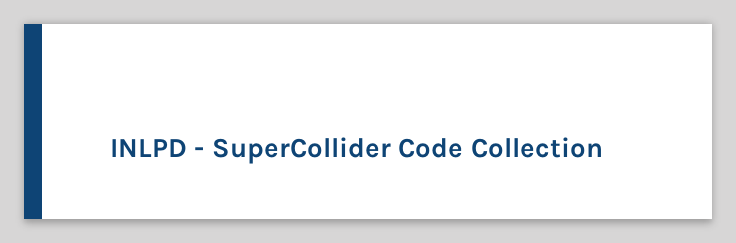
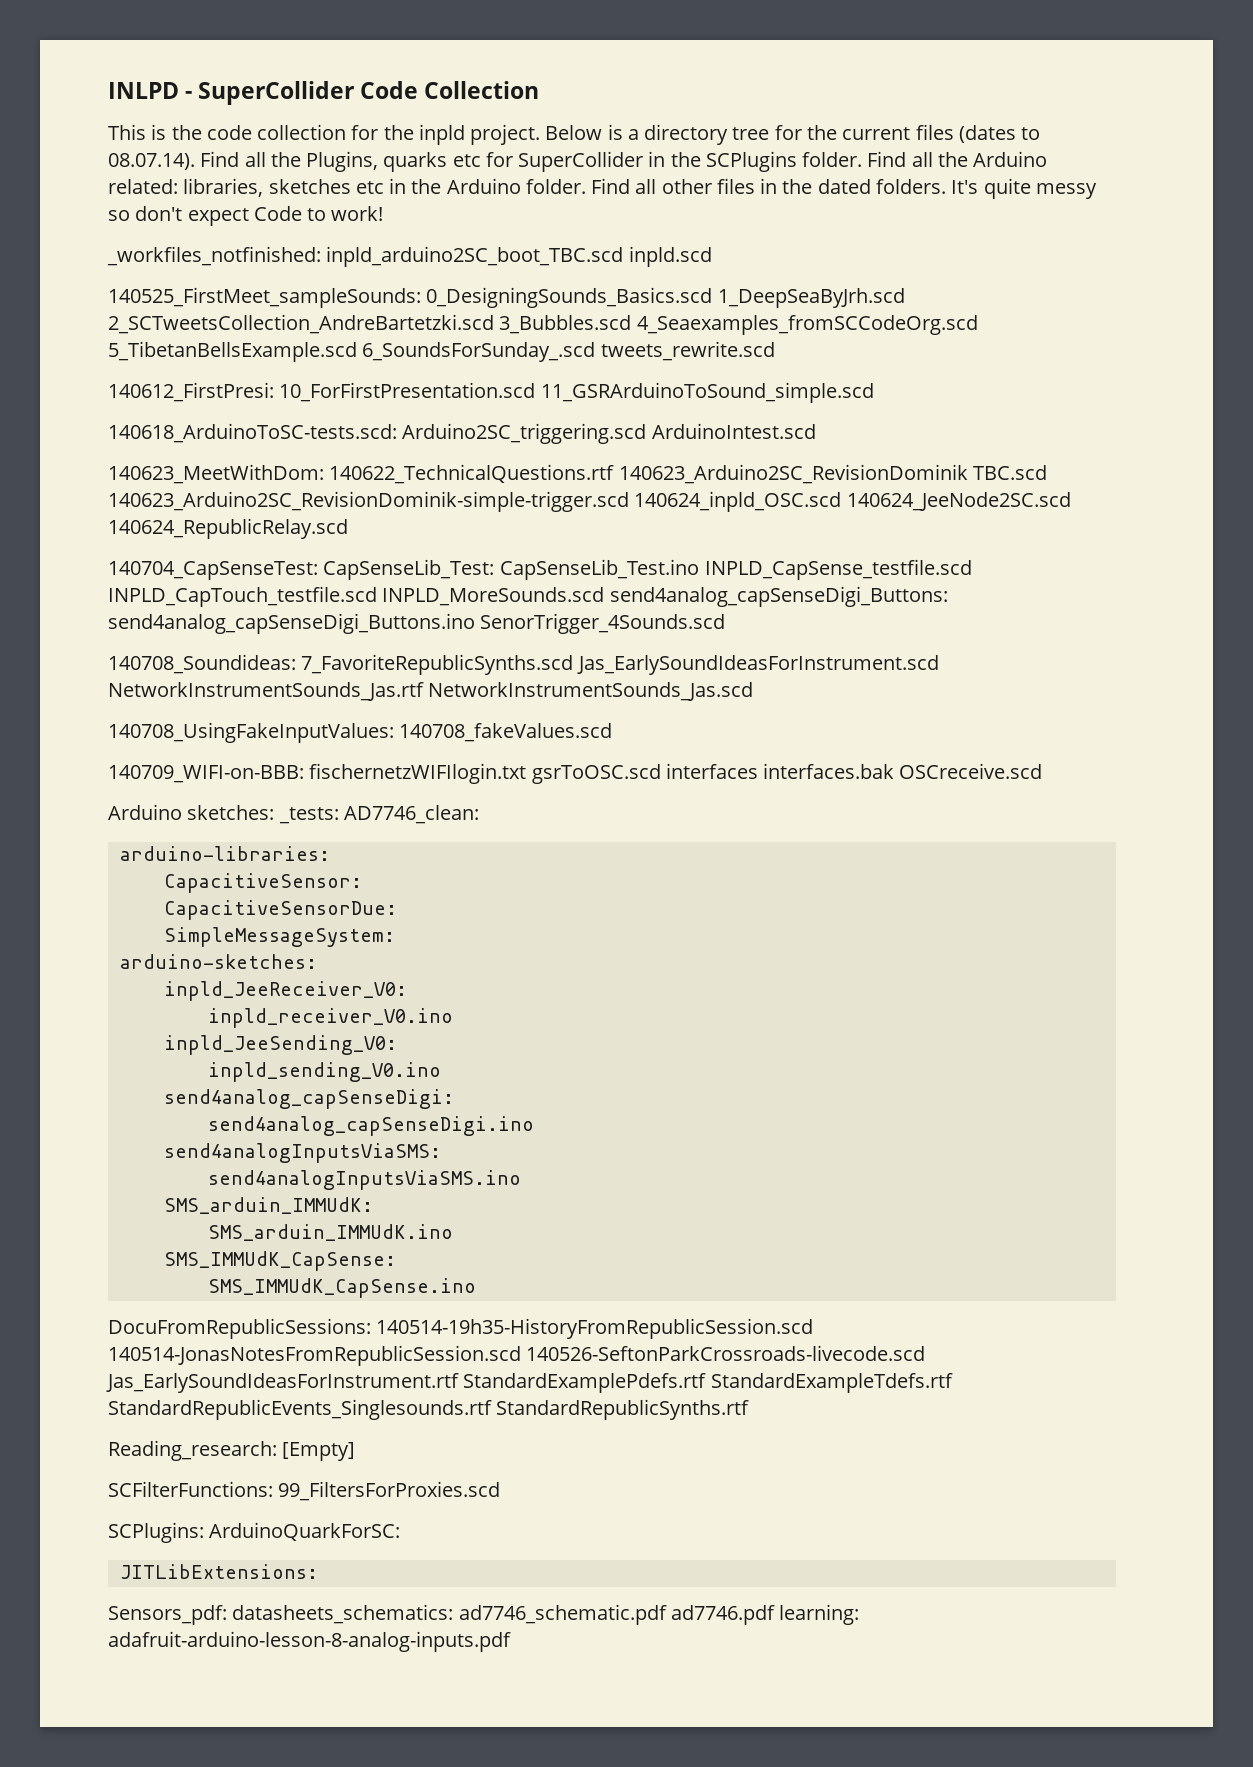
(603, 147) none -> [108,124,1041,145] [108,151,1048,172] [108,178,1097,199] [108,206,384,226] [107,246,712,267] [108,287,905,308] [108,314,978,335] [108,341,775,362] [108,382,874,403] [108,423,816,444] [108,464,1047,484] [108,491,1071,512] [108,518,348,539] [108,559,972,580] [108,586,948,607] [108,613,726,634] [108,654,939,675] [108,682,754,701] [108,722,613,743] [108,763,1043,784] [108,804,479,824] [119,846,330,861] [163,873,362,893] [163,900,397,920] [163,927,395,947] [119,954,317,969] [163,981,407,1001] [207,1008,453,1028] [163,1035,397,1055] [207,1062,441,1082] [163,1089,454,1109] [207,1116,534,1136] [163,1143,441,1163] [207,1170,521,1190] [163,1197,373,1214] [207,1224,453,1241] [163,1251,396,1271] [207,1278,476,1298] [108,1318,814,1339] [108,1345,926,1366] [106,1373,953,1393] [108,1399,750,1420] [108,1440,356,1461] [108,1481,501,1501] [108,1522,401,1543] [119,1564,318,1579] [108,1604,860,1625] [108,1631,511,1652] // This is the code collection for the inpld project. Below is a directory tree for the current files (dates to 08.07.14). Find all the Plugins, quarks etc for SuperCollider in the SCPlugins folder. Find all the Arduino related: libraries, sketches etc in the Arduino folder. Find all other files in the dated folders. It's quite messy so don't expect Code to work! // _workfiles_notfinished: inpld_arduino2SC_boot_TBC.scd inpld.scd // 140525_FirstMeet_sampleSounds: 0_DesigningSounds_Basics.scd 1_DeepSeaByJrh.scd 2_SCTweetsCollection_AndreBartetzki.scd 3_Bubbles.scd 4_Seaexamples_fromSCCodeOrg.scd 5_TibetanBellsExample.scd 6_SoundsForSunday_.scd tweets_rewrite.scd // 140612_FirstPresi: 10_ForFirstPresentation.scd 11_GSRArduinoToSound_simple.scd // 140618_ArduinoToSC-tests.scd: Arduino2SC_triggering.scd ArduinoIntest.scd // 140623_MeetWithDom: 140622_TechnicalQuestions.rtf 140623_Arduino2SC_RevisionDominik TBC.scd 140623_Arduino2SC_RevisionDominik-simple-trigger.scd 140624_inpld_OSC.scd 140624_JeeNode2SC.scd 140624_RepublicRelay.scd // 140704_CapSenseTest: CapSenseLib_Test: CapSenseLib_Test.ino INPLD_CapSense_testfile.scd INPLD_CapTouch_testfile.scd INPLD_MoreSounds.scd send4analog_capSenseDigi_Buttons: send4analog_capSenseDigi_Buttons.ino SenorTrigger_4Sounds.scd // 140708_Soundideas: 7_FavoriteRepublicSynths.scd Jas_EarlySoundIdeasForInstrument.scd NetworkInstrumentSounds_Jas.rtf NetworkInstrumentSounds_Jas.scd // 140708_UsingFakeInputValues: 140708_fakeValues.scd // 140709_WIFI-on-BBB: fischernetzWIFIlogin.txt gsrToOSC.scd interfaces interfaces.bak OSCreceive.scd // Arduino sketches: _tests: AD7746_clean: // arduino-libraries: // CapacitiveSensor: // CapacitiveSensorDue: // SimpleMessageSystem: // arduino-sketches: // inpld_JeeReceiver_V0: // inpld_receiver_V0.ino // inpld_JeeSending_V0: // inpld_sending_V0.ino // send4analog_capSenseDigi: // send4analog_capSenseDigi.ino // send4analogInputsViaSMS: // send4analogInputsViaSMS.ino // SMS_arduin_IMMUdK: // SMS_arduin_IMMUdK.ino // SMS_IMMUdK_CapSense: // SMS_IMMUdK_CapSense.ino // DocuFromRepublicSessions: 140514-19h35-HistoryFromRepublicSession.scd 140514-JonasNotesFromRepublicSession.scd 140526-SeftonParkCrossroads-livecode.scd Jas_EarlySoundIdeasForInstrument.rtf StandardExamplePdefs.rtf StandardExampleTdefs.rtf StandardRepublicEvents_Singlesounds.rtf StandardRepublicSynths.rtf // Reading_research: [Empty] // SCFilterFunctions: 99_FiltersForProxies.scd // SCPlugins: ArduinoQuarkForSC: // JITLibExtensions: // Sensors_pdf: datasheets_schematics: ad7746_schematic.pdf ad7746.pdf learning: adafruit-arduino-lesson-8-analog-inputs.pdf

